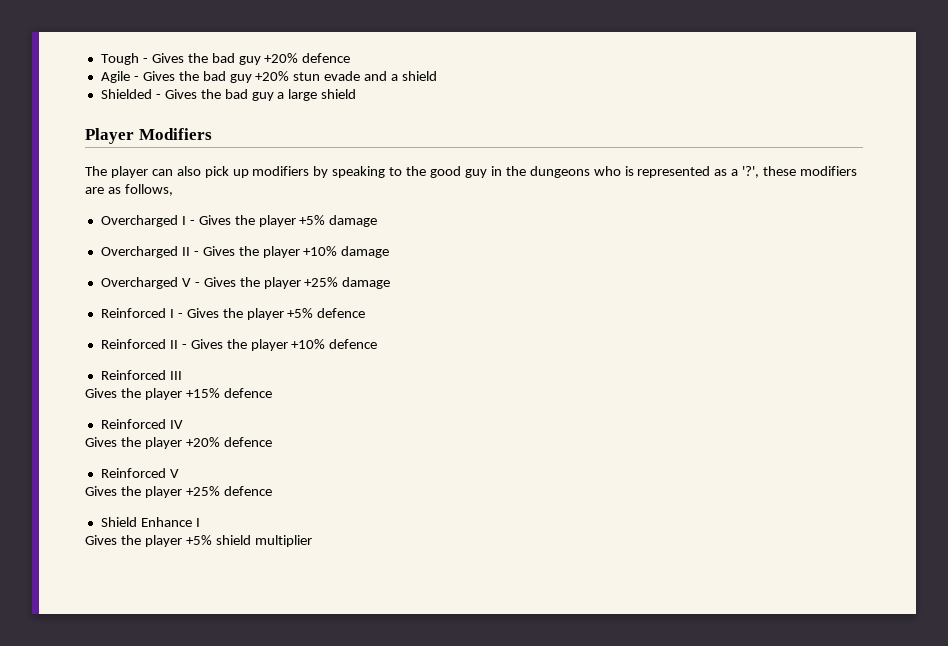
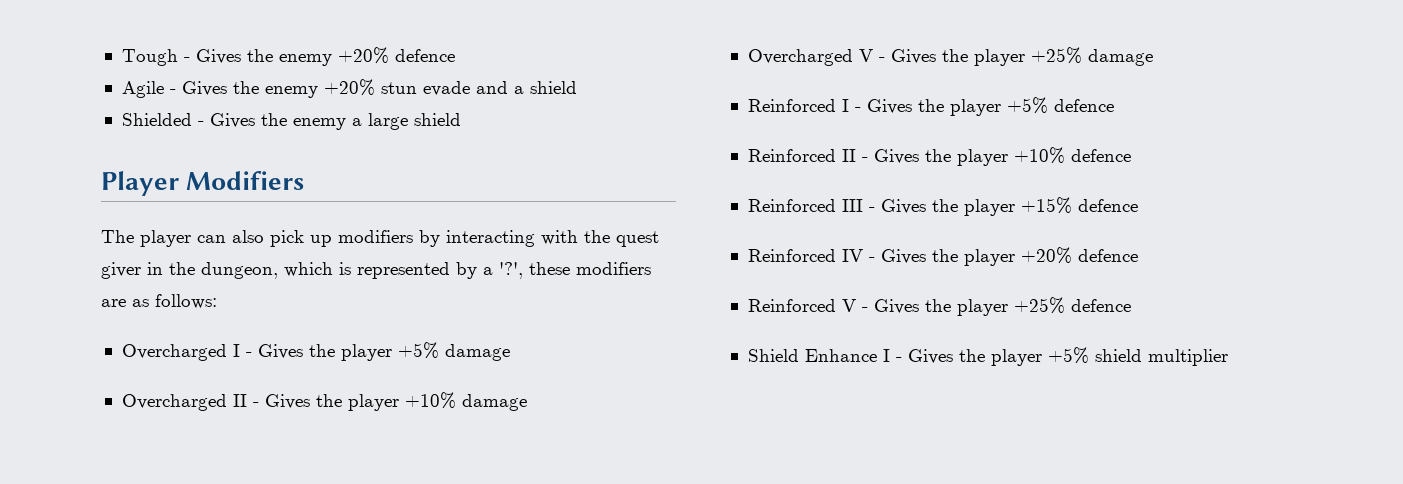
[211,53,261,65] bad guy -> [278,54,332,66] enemy
[202,71,252,83] bad guy -> [264,86,318,98] enemy
[224,89,274,101] bad guy -> [292,118,346,130] enemy
[332,166,621,178] speaking to the good guy in the dungeons who -> [446,230,659,247] [101,262,333,279] interacting with the quest giver in the dungeon, which
[714,169,728,176] as -> [456,262,477,279] by
[124,184,173,196] follows, -> [155,294,217,309] follows:
(182, 375) // -> [868,207,875,212] -
(183, 424) // -> [868,257,875,262] -
(179, 473) // -> [861,307,868,312] -
(200, 522) // -> [895,357,902,362] -

